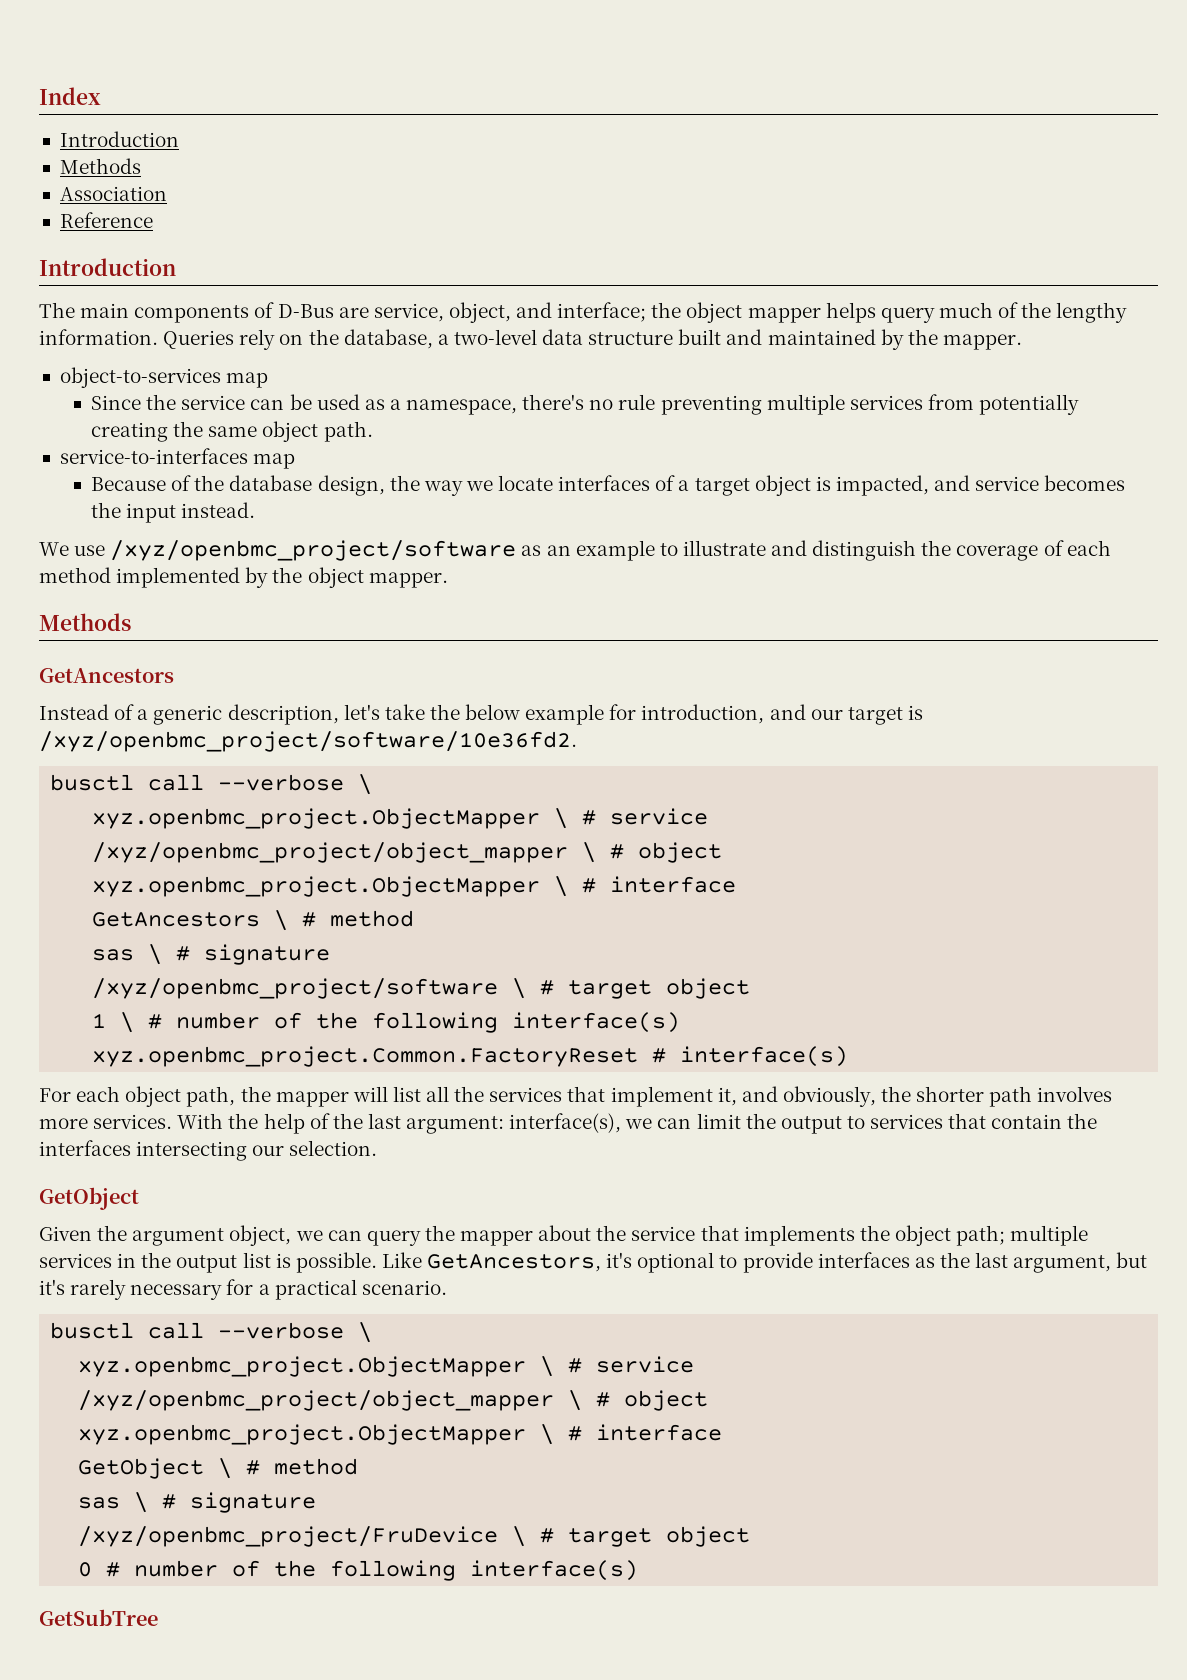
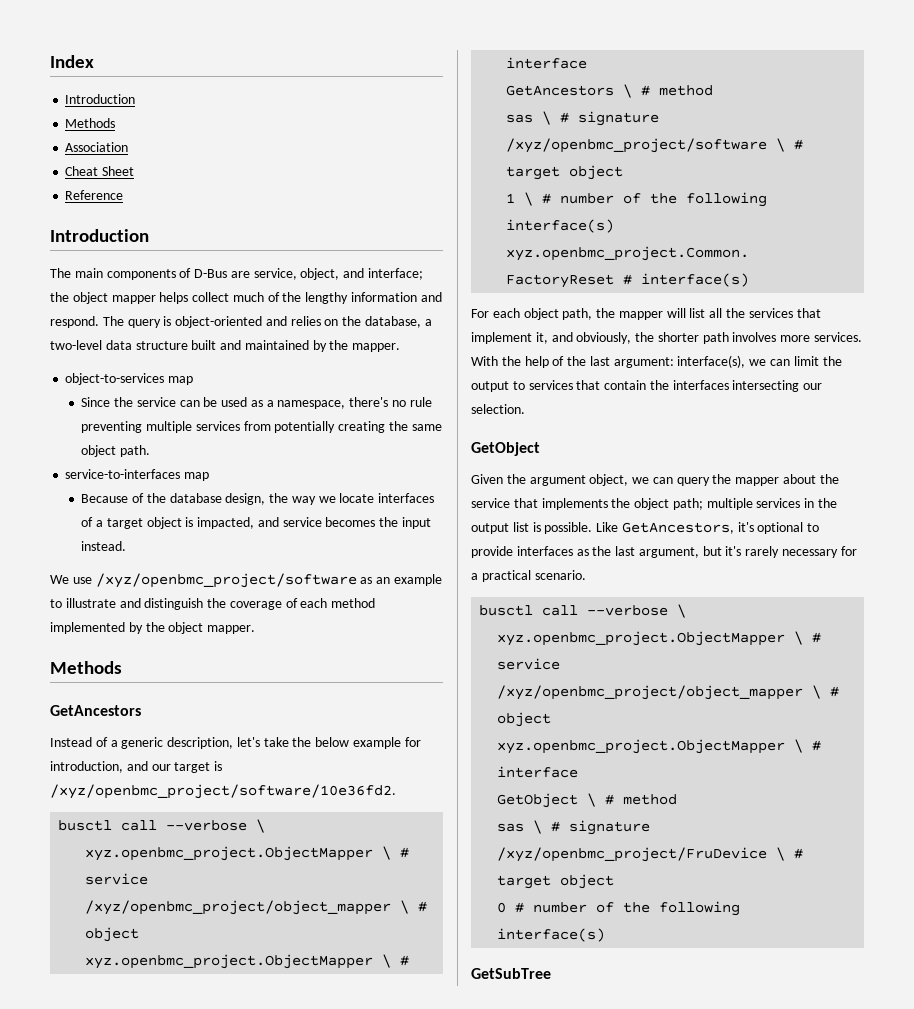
(167, 193) none -> [65,166,135,176] // Cheat Sheet
[880,307,935,323] query -> [192,292,230,302] collect
[39,329,276,350] information. Queries rely -> [351,292,442,302] [50,316,321,328] information and respond. The query is object-oriented and relies

